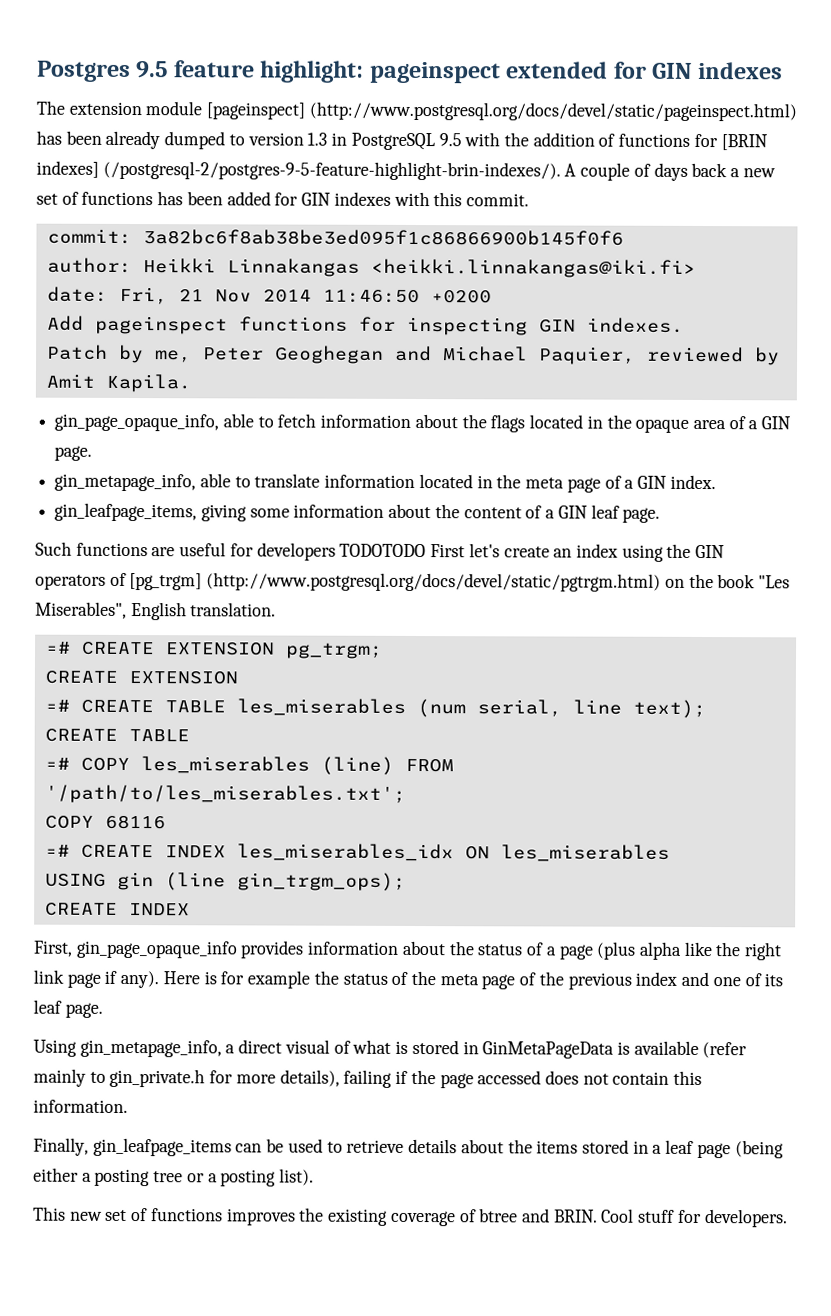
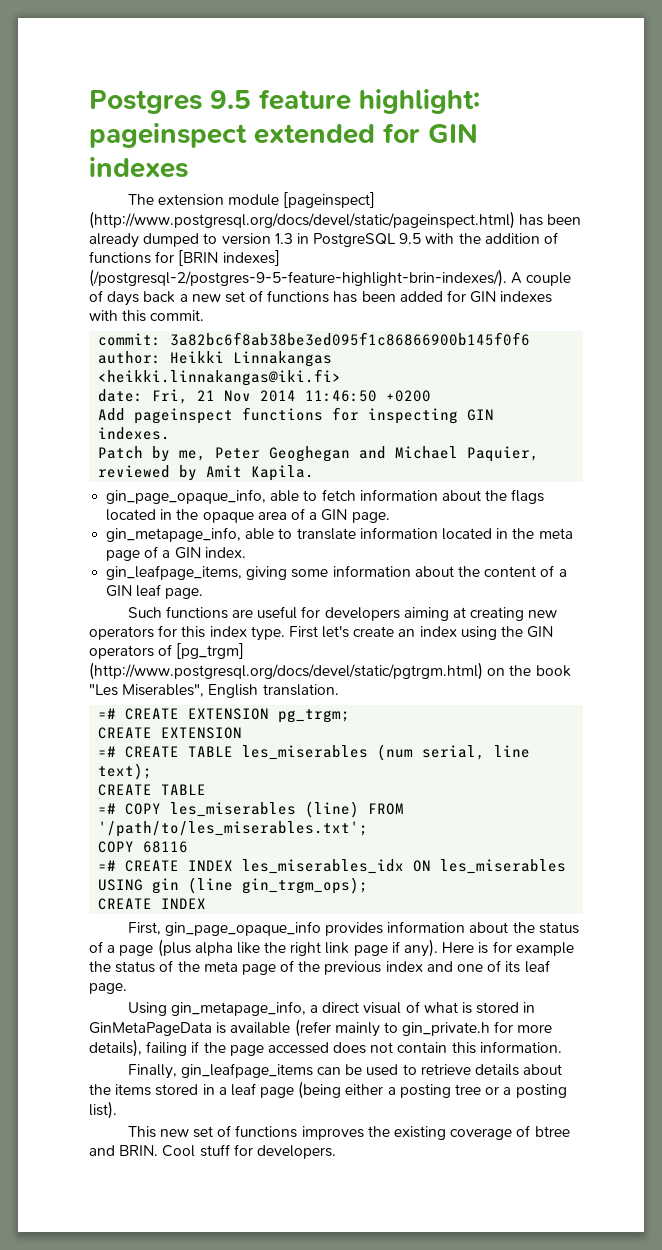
[339,543,427,558] TODOTODO -> [403,607,558,621] [89,625,285,641] aiming at creating new operators for this index type.

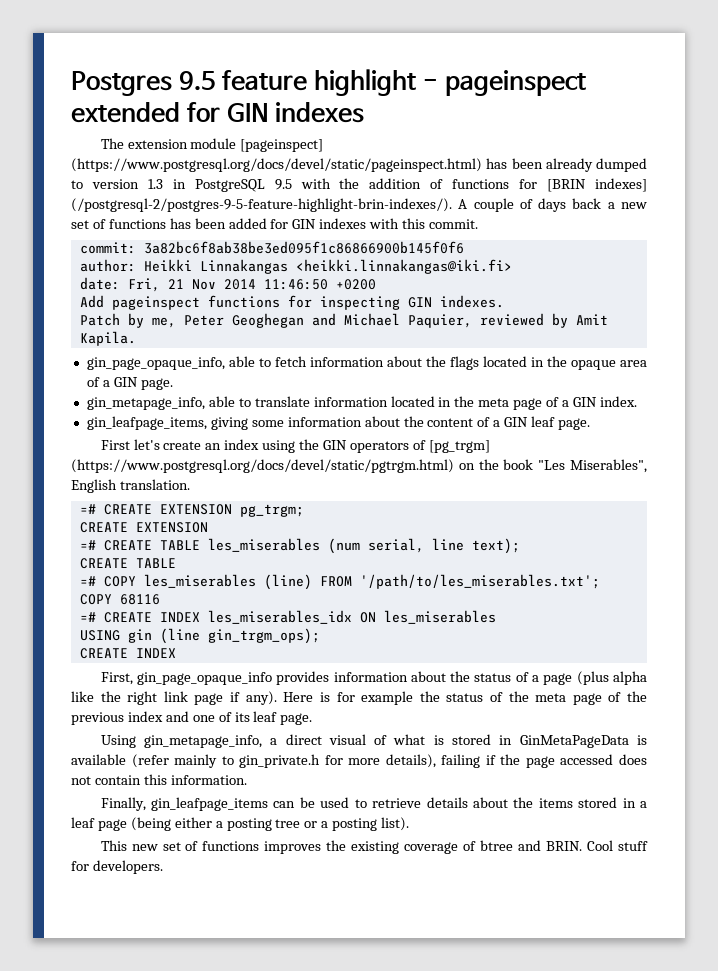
[359,89,480,114] highlight: -> [314,69,438,96] highlight -
[89,211,515,229] (http://www.postgresql.org/docs/devel/static/pageinspect.html) -> [71,158,482,172] (https://www.postgresql.org/docs/devel/static/pageinspect.html)
[127,606,558,621] [89,625,285,641] Such functions are useful for developers aiming at creating new operators for this index type. -> (591, 424) none
[89,662,483,680] (http://www.postgresql.org/docs/devel/static/pgtrgm.html) -> [71,459,454,473] (https://www.postgresql.org/docs/devel/static/pgtrgm.html)

